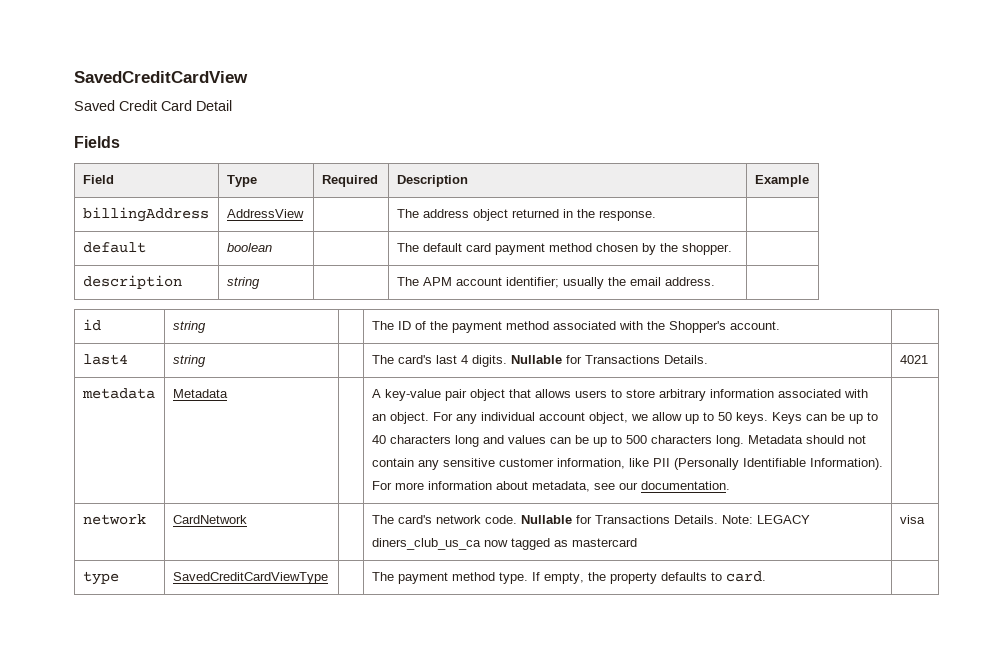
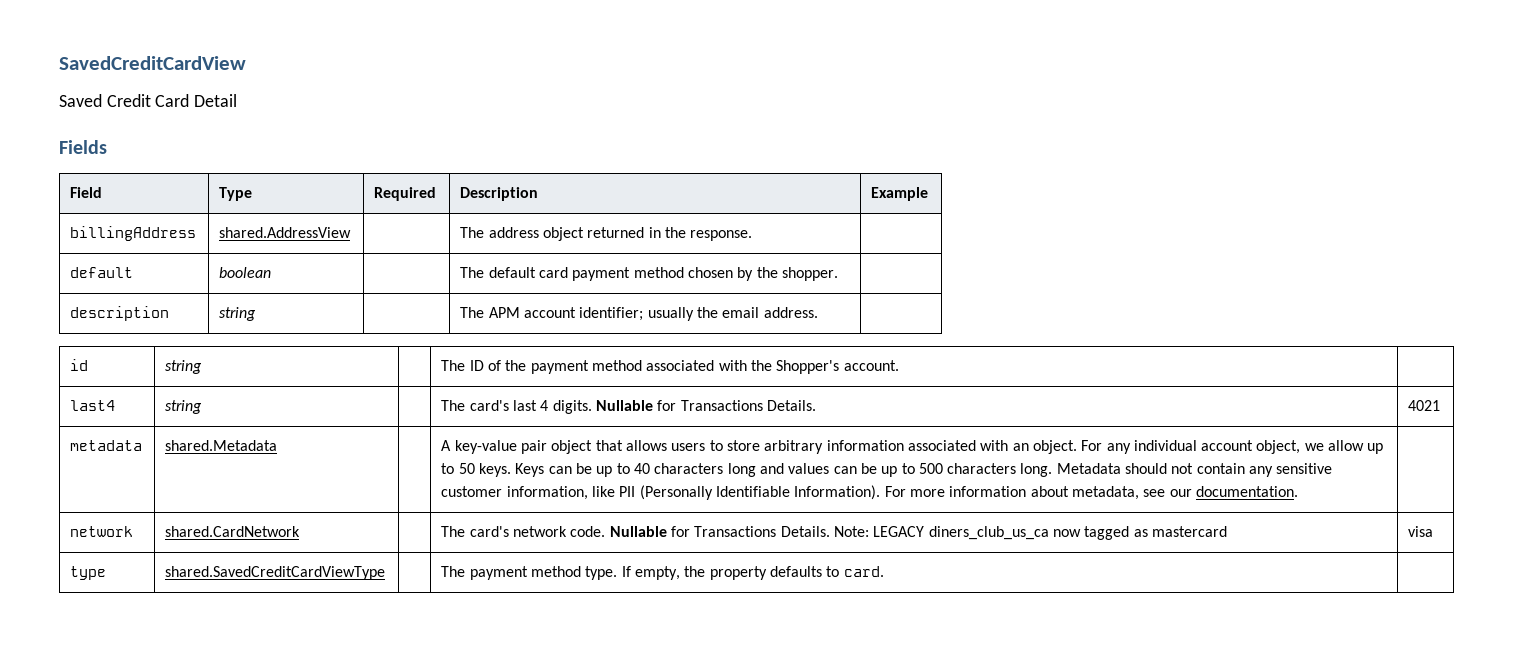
[226,209,304,218] AddressView -> [219,227,352,238] shared.AddressView
[172,389,228,398] Metadata -> [165,440,278,451] shared.Metadata
[172,515,247,524] CardNetwork -> [165,526,301,537] shared.CardNetwork
[172,572,328,584] SavedCreditCardViewType -> [165,566,386,580] shared.SavedCreditCardViewType

